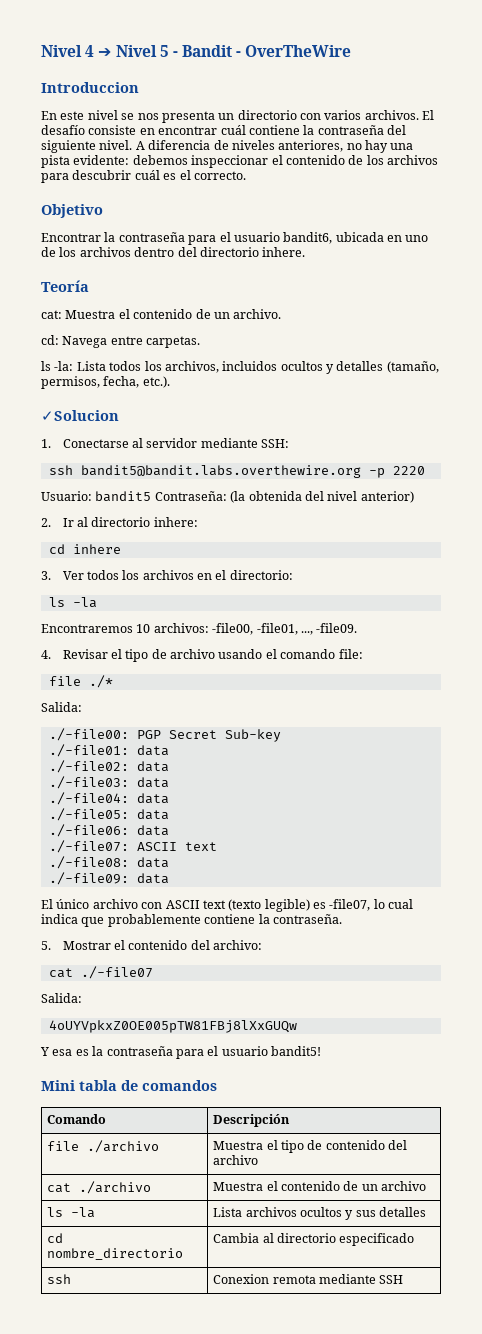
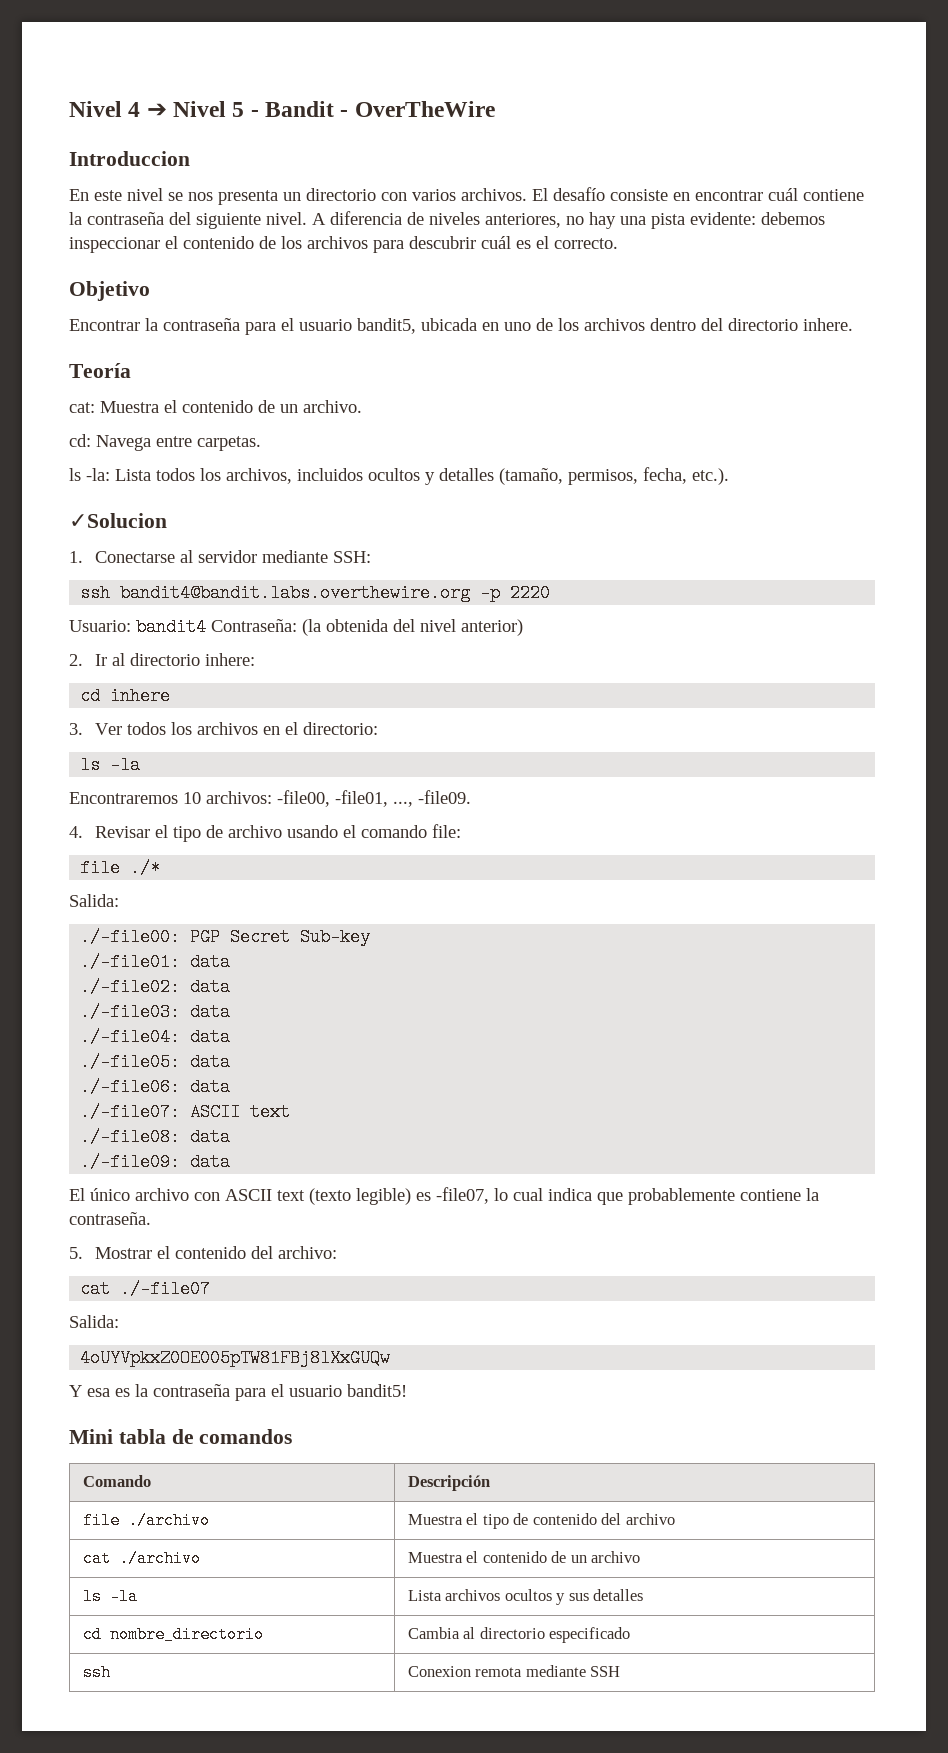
[283,232,333,244] bandit6, -> [357,318,416,334] bandit5,
[80,465,361,478] bandit5@bandit.labs.overthewire.org -> [120,584,471,602] bandit4@bandit.labs.overthewire.org
[95,491,152,502] bandit5 -> [136,618,206,636] bandit4

